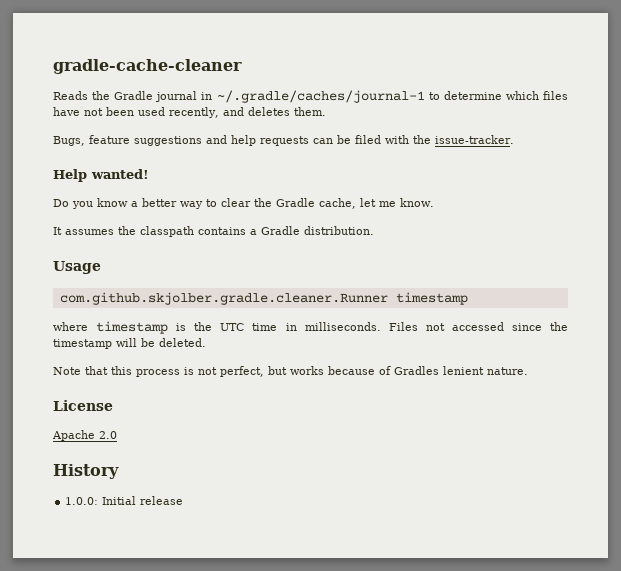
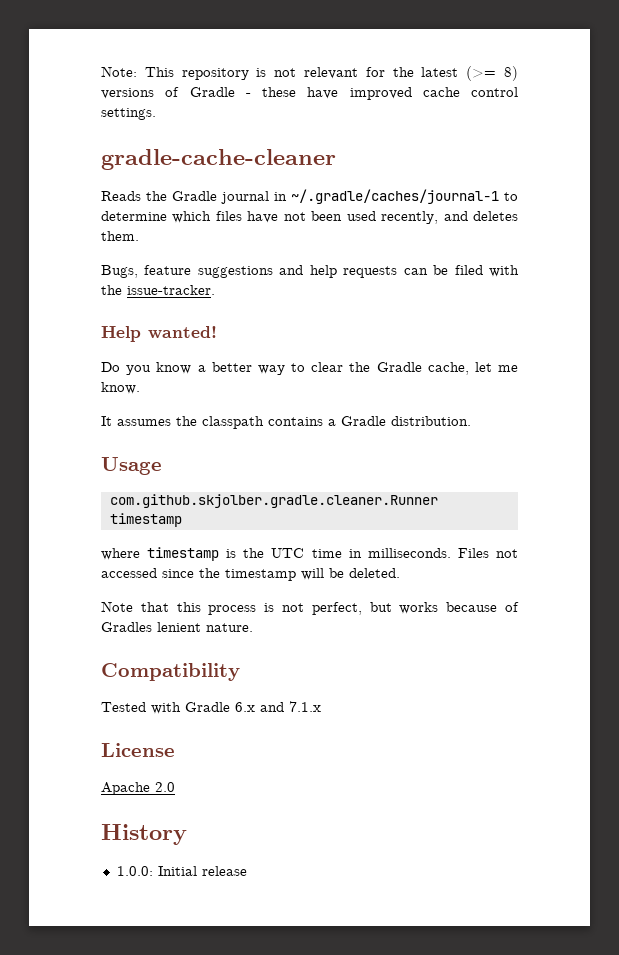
(53, 66) none -> [101,66,518,81] [101,87,518,100] [101,108,156,120] Note: This repository is not relevant for the latest (>= 8) versions of Gradle - these have improved cache control settings. //
(528, 371) none -> [101,663,240,681] [101,701,321,714] // Compatibility // Tested with Gradle 6.x and 7.1.x

